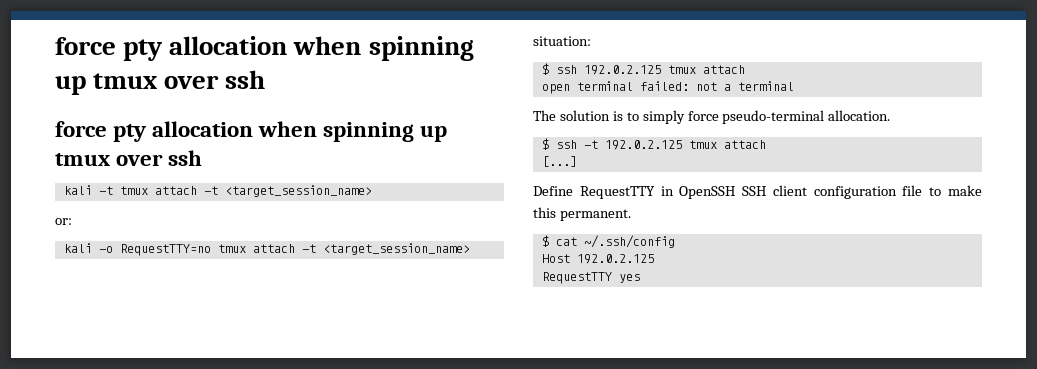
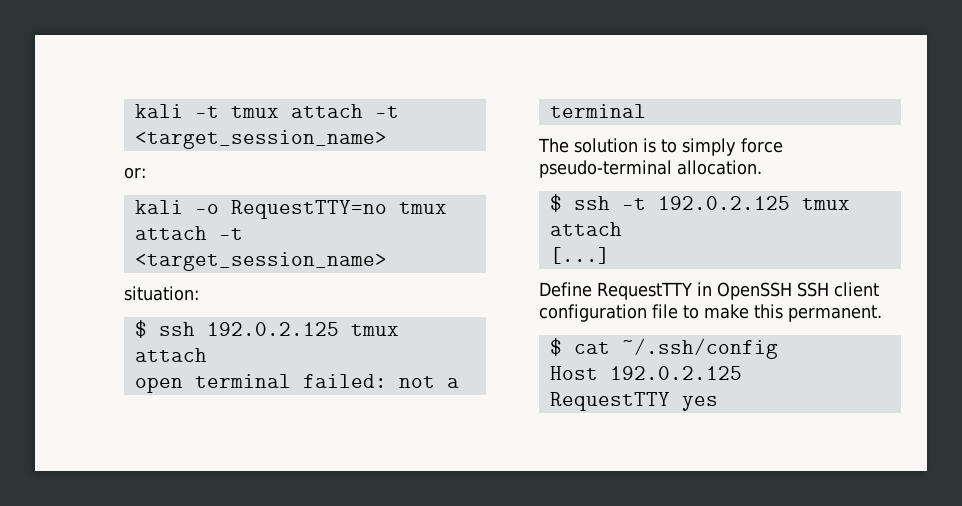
[55,36,474,61] [55,70,266,95] [55,121,448,142] [55,150,203,166] force pty allocation when spinning up tmux over ssh // force pty allocation when spinning up tmux over ssh // -> (134, 111) none

